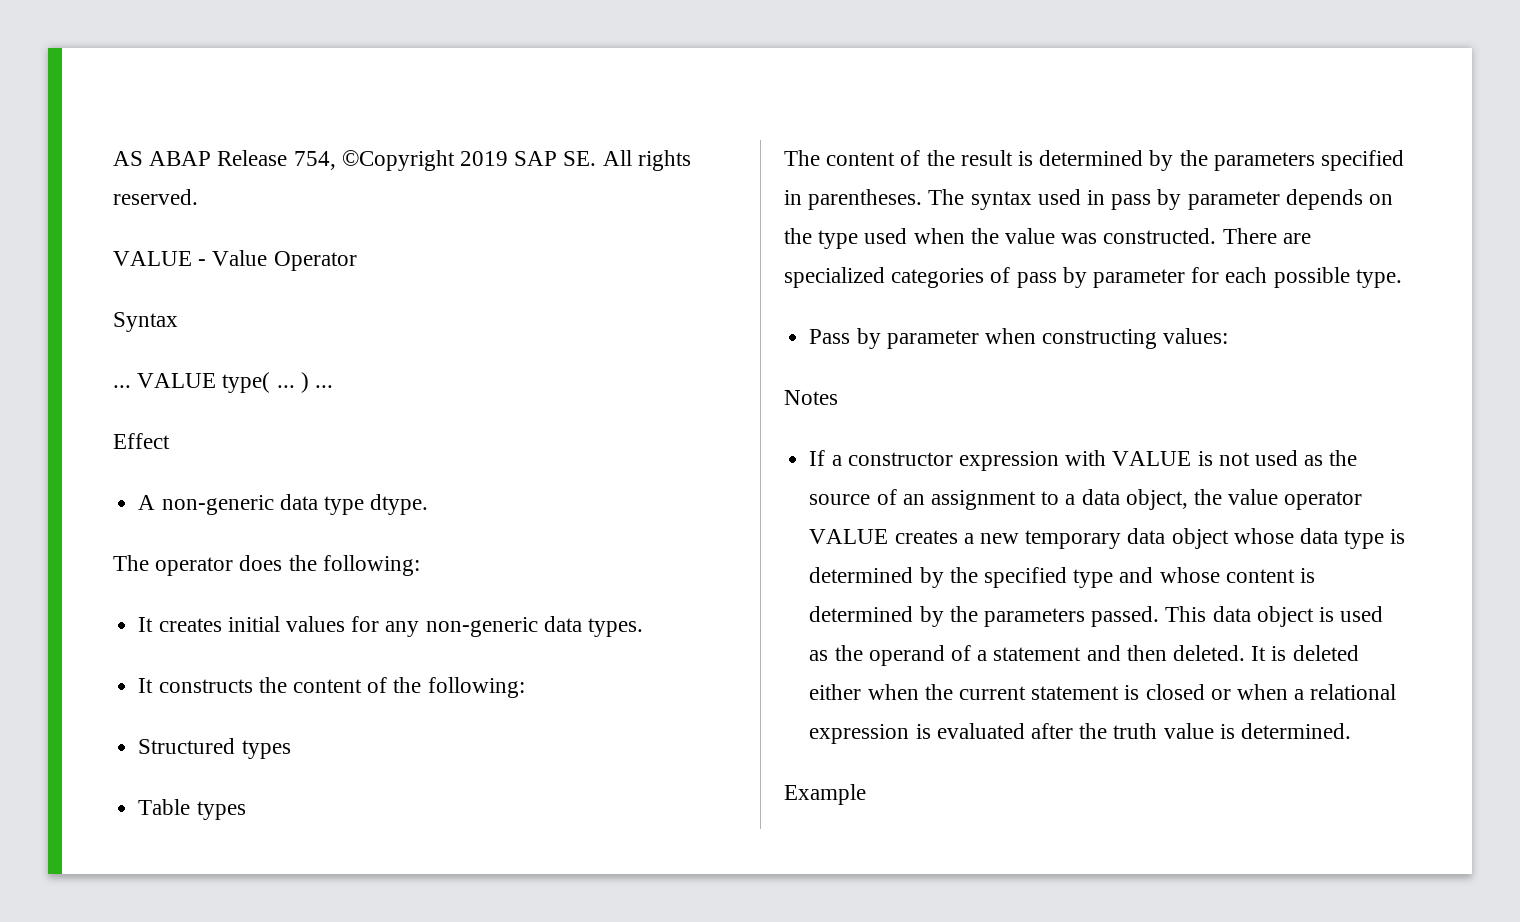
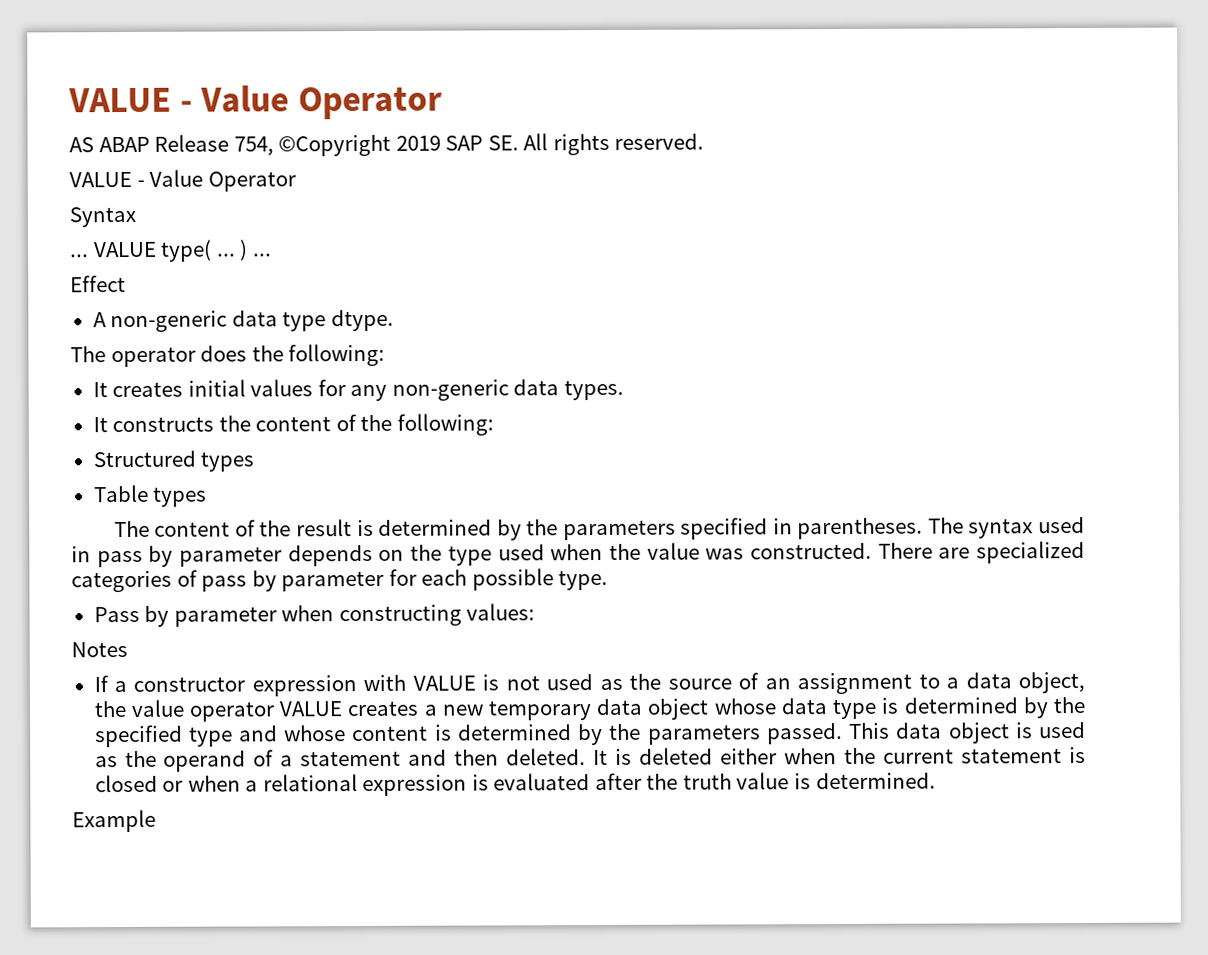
(113, 158) none -> [68,85,443,120] VALUE - Value Operator //

